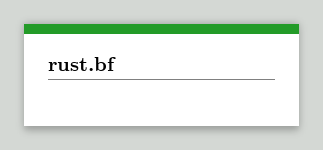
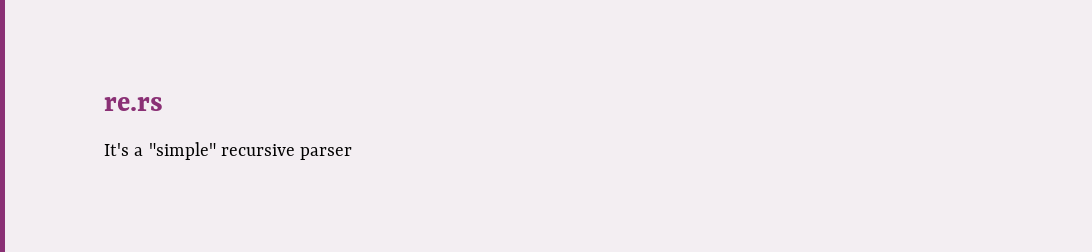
[48,57,116,71] rust.bf -> [104,97,163,111] [104,142,353,160] re.rs // It's a "simple" recursive parser

